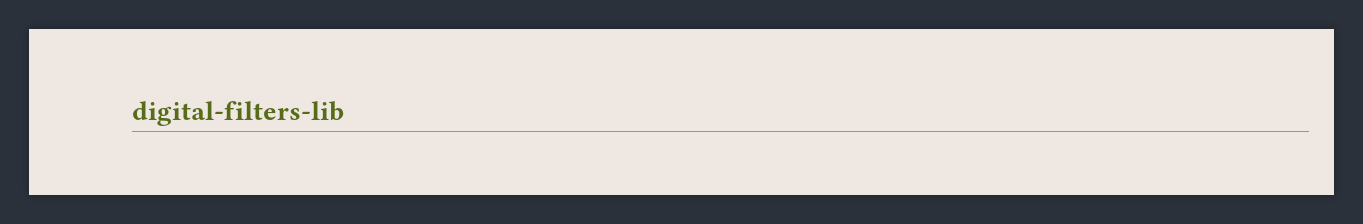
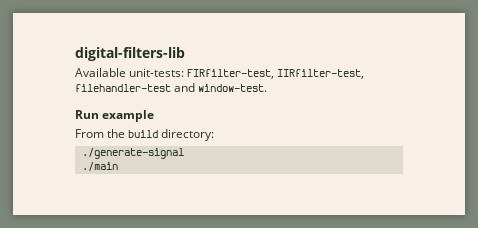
(344, 113) none -> [75,68,365,79] [75,83,268,92] [75,110,155,122] [75,129,215,141] [81,148,184,159] [81,162,118,171] // Available unit-tests: FIRfilter-test, IIRfilter-test, filehandler-test and window-test. // Run example // From the build directory: // ./generate-signal // ./main

